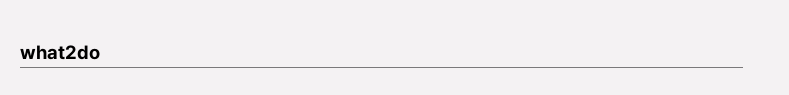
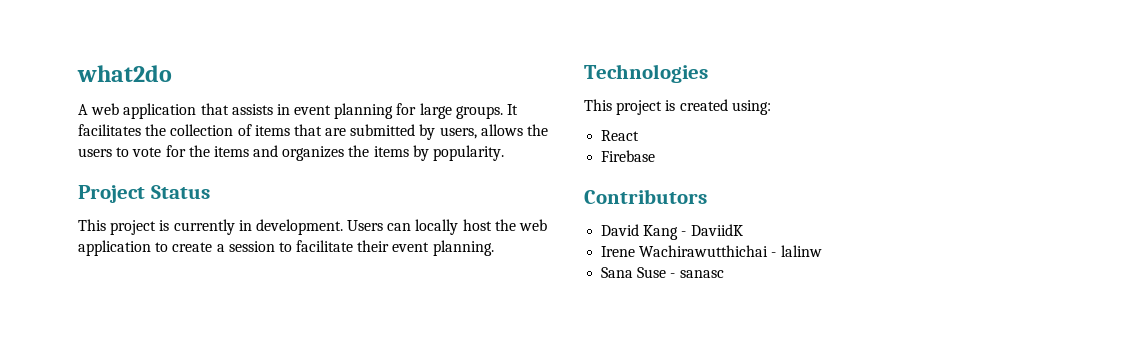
(100, 52) none -> [78,103,519,119] [78,124,549,140] [78,145,505,161] [78,185,210,203] [78,219,548,235] [78,240,494,256] [584,64,708,83] [584,99,771,115] [601,130,640,141] [601,150,656,162] [584,189,707,204] [601,224,743,240] [601,245,822,257] [601,267,724,278] // A web application that assists in event planning for large groups. It facilitates the collection of items that are submitted by users, allows the users to vote for the items and organizes the items by popularity. // Project Status // This project is currently in development. Users can locally host the web application to create a session to facilitate their event planning. // Technologies // This project is created using: // React // Firebase // Contributors // David Kang - DaviidK // Irene Wachirawutthichai - lalinw // Sana Suse - sanasc

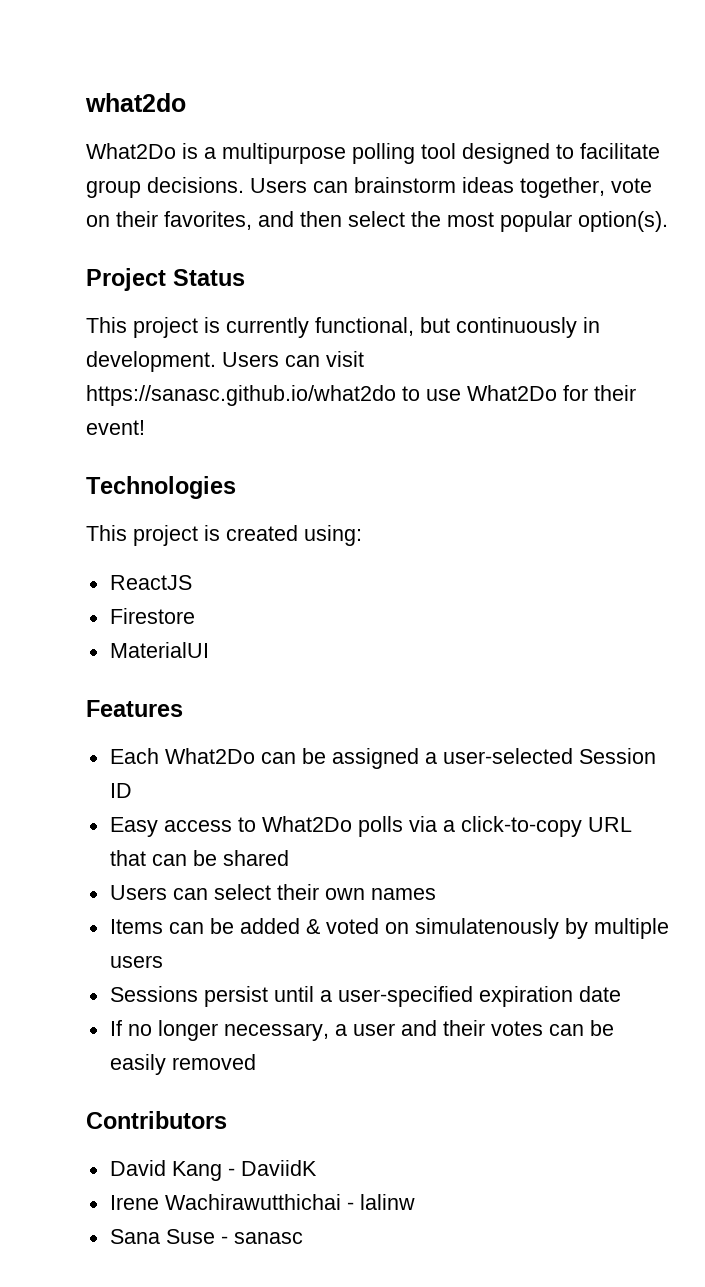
[78,103,519,119] [78,124,549,140] [78,145,505,161] A web application that assists in event planning for large groups. It facilitates the collection of items that are submitted by users, allows the users to vote for the items and organizes the items by popularity. -> [86,143,660,164] [86,177,652,198] [86,211,668,232] What2Do is a multipurpose polling tool designed to facilitate group decisions. Users can brainstorm ideas together, vote on their favorites, and then select the most popular option(s).
(235, 227) none -> [315,317,577,338] functional, but continuously
[415,219,548,235] [78,240,494,256] locally host the web application to create a session to facilitate their event planning. -> [326,351,364,367] [86,385,636,406] [86,420,145,435] visit https://sanasc.github.io/what2do to use What2Do for their event!
[601,130,640,141] [601,150,656,162] React // Firebase -> [109,575,192,590] [109,608,195,624] [109,642,209,658] [86,700,183,717] [109,748,656,769] [109,783,132,798] [109,816,632,837] [109,850,289,866] [109,884,436,900] [109,918,669,939] [109,955,163,968] [109,986,621,1007] [109,1020,614,1041] [109,1054,256,1075] ReactJS // Firestore // MaterialUI // Features // Each What2Do can be assigned a user-selected Session ID // Easy access to What2Do polls via a click-to-copy URL that can be shared // Users can select their own names // Items can be added & voted on simulatenously by multiple users // Sessions persist until a user-specified expiration date // If no longer necessary, a user and their votes can be easily removed

